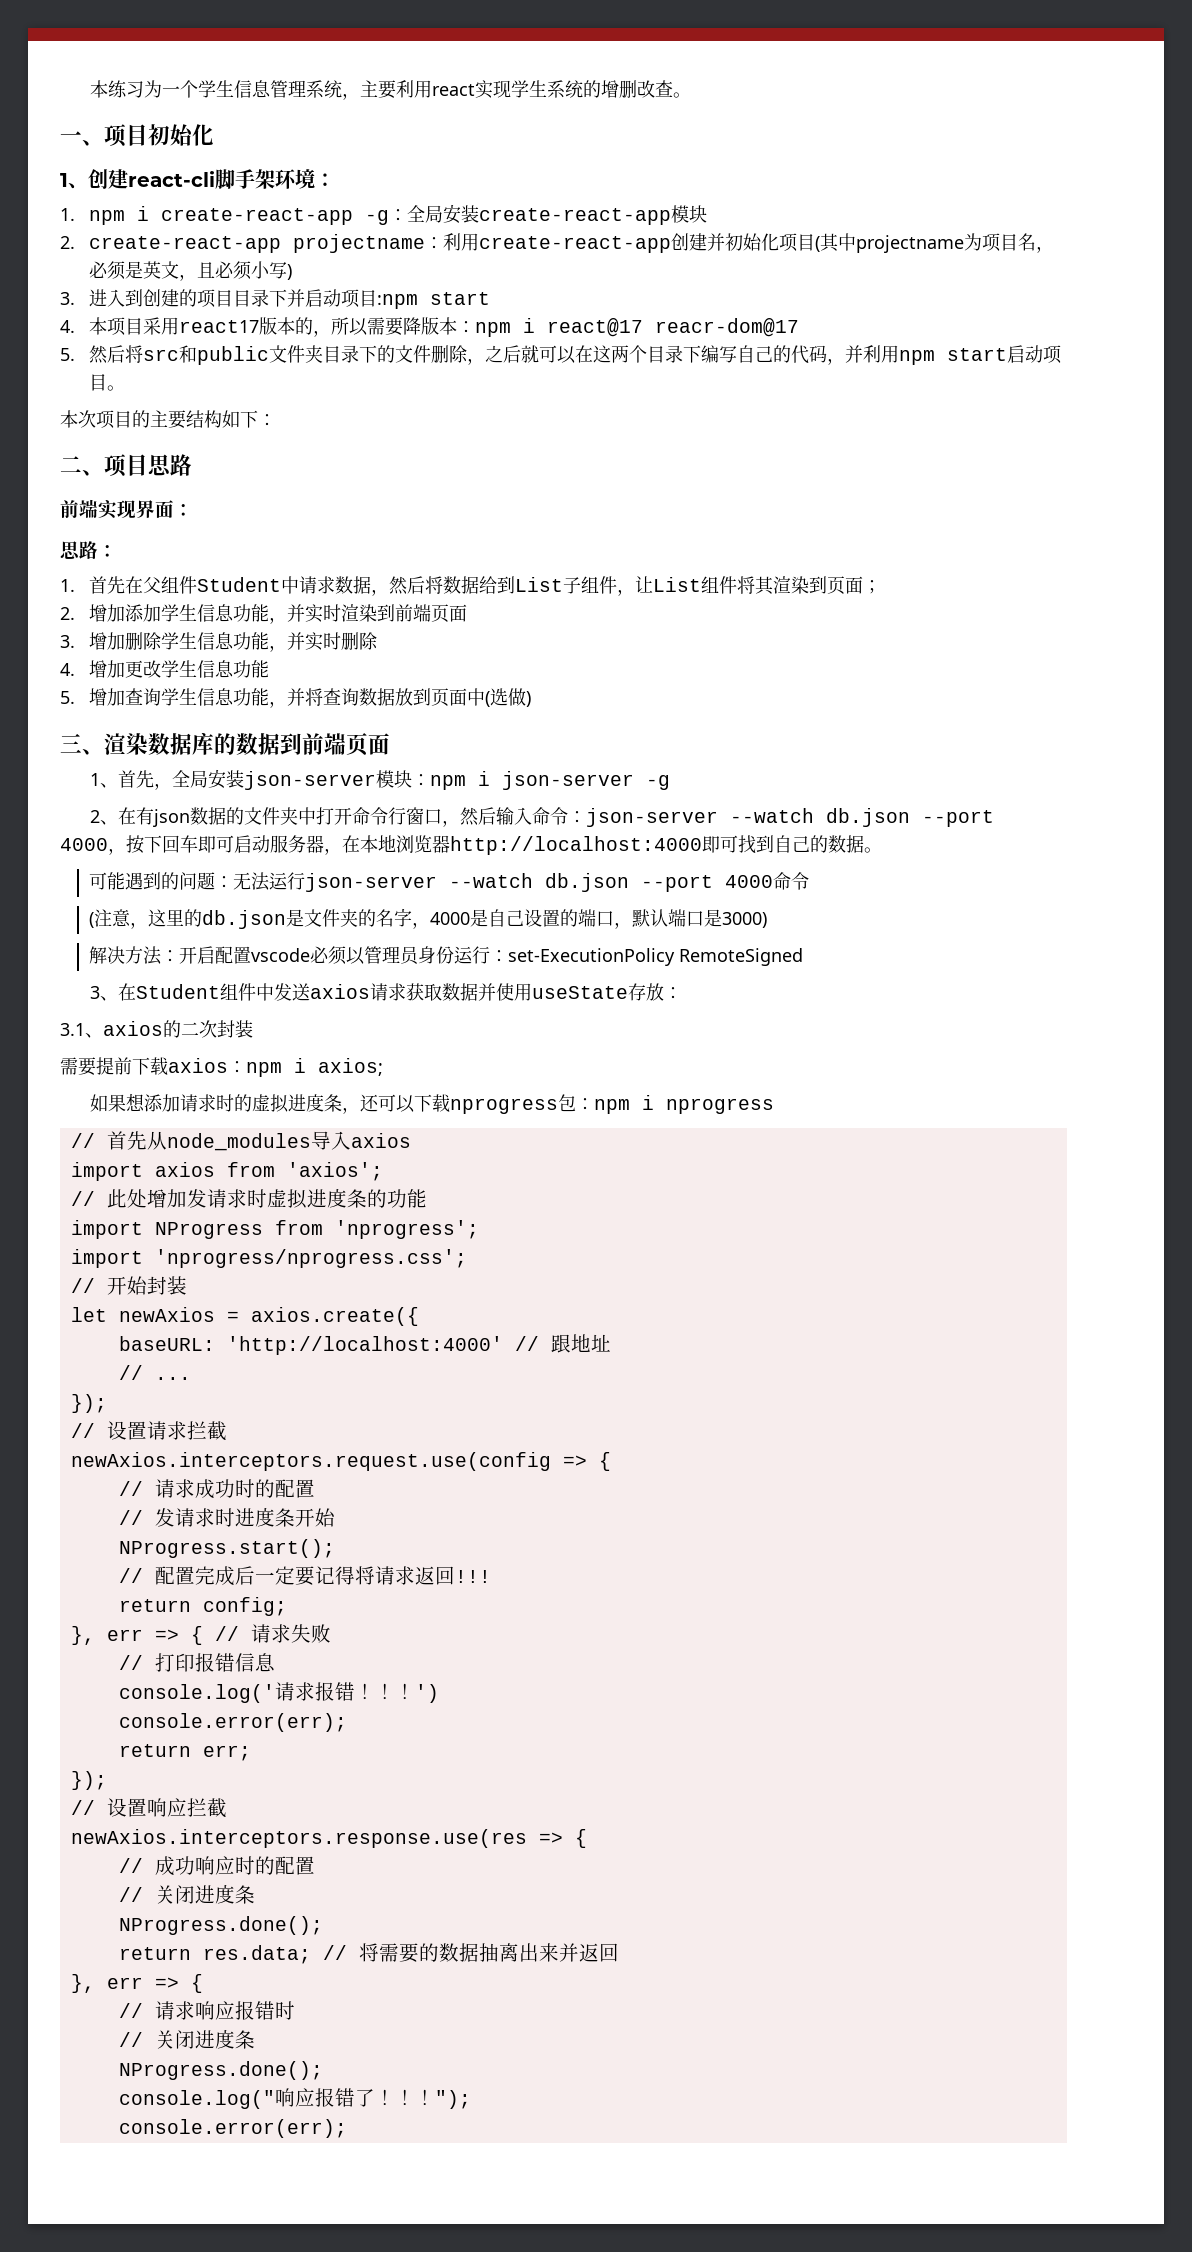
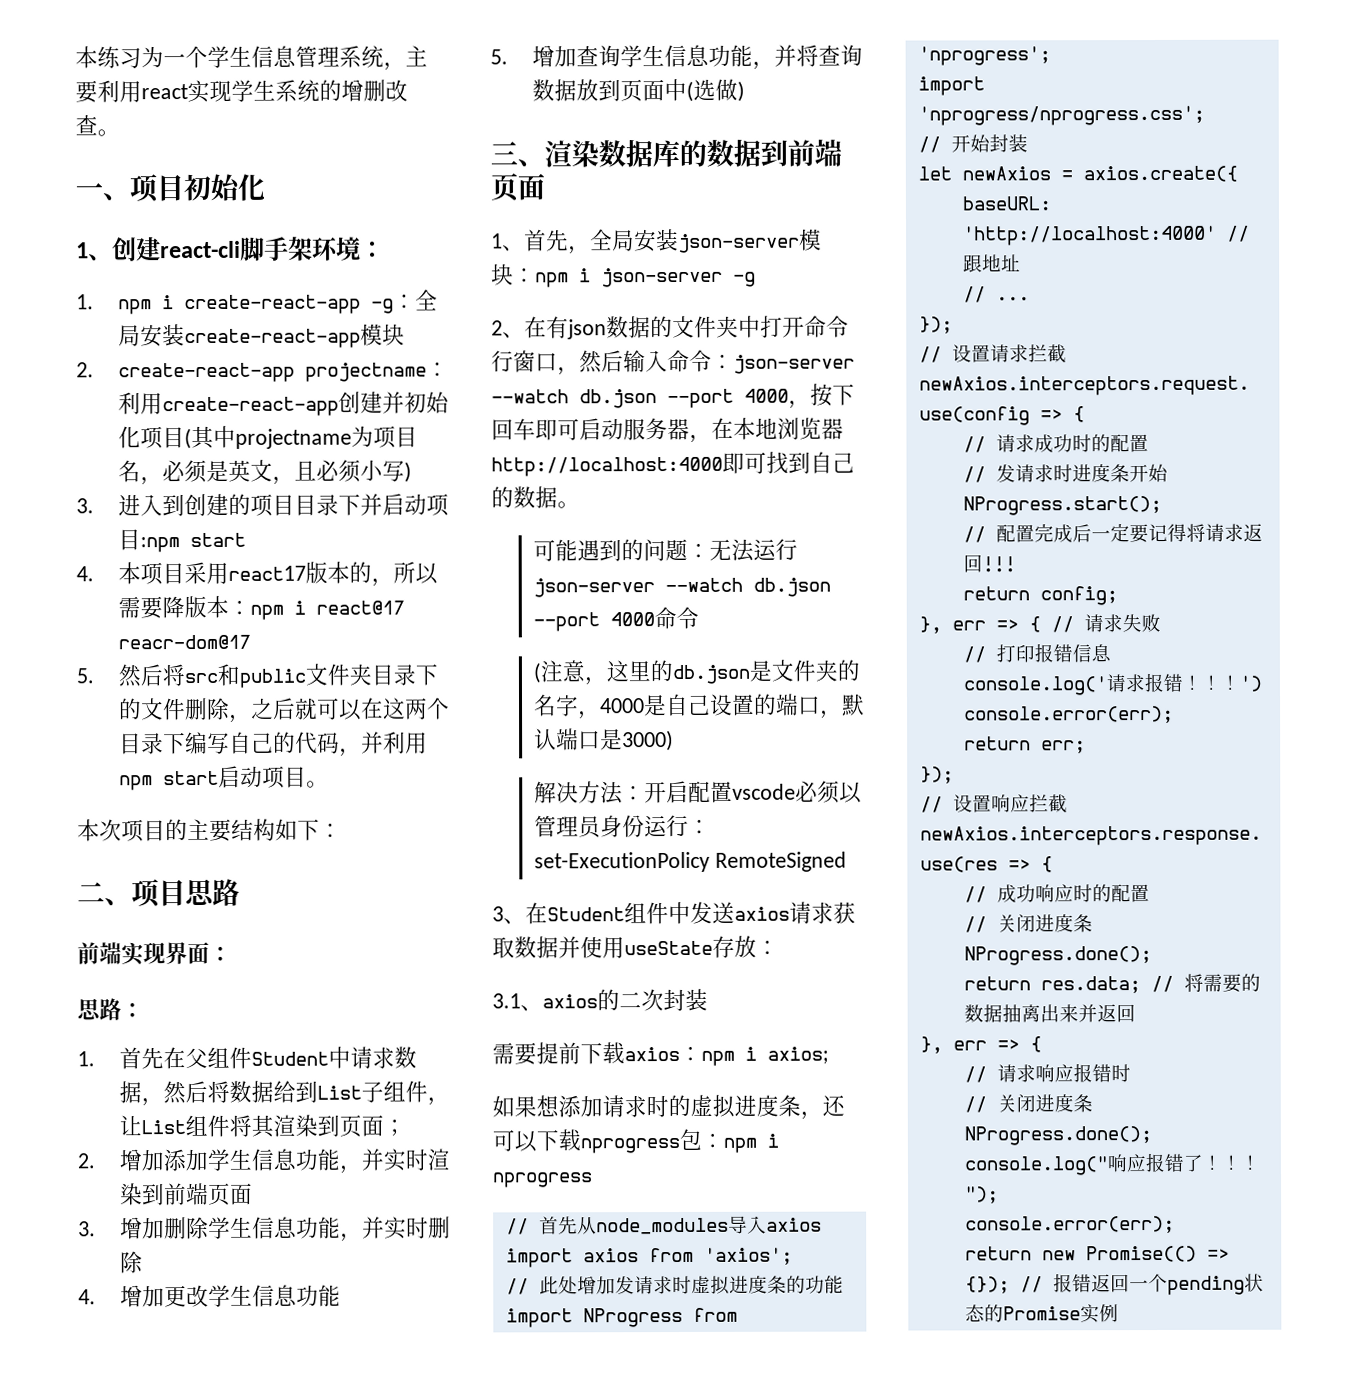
(347, 2128) none -> [964,1245,1230,1263] [964,1273,1264,1295] [964,1304,1119,1324] // return new Promise(() => {}); // 报错返回一个pending状态的Promise实例

